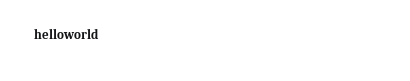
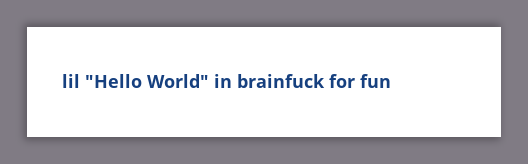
[34,28,99,39] helloworld -> [62,74,391,88] lil "Hello World" in brainfuck for fun

